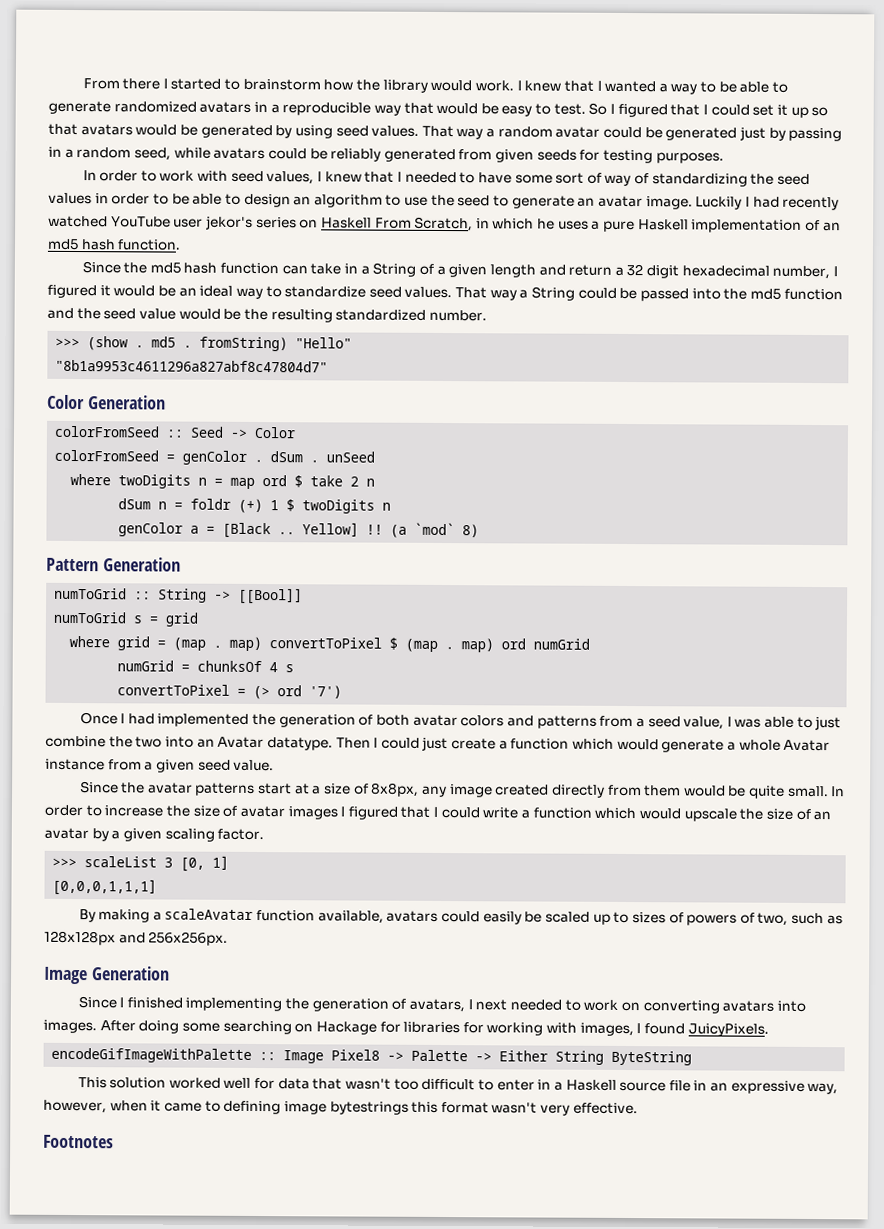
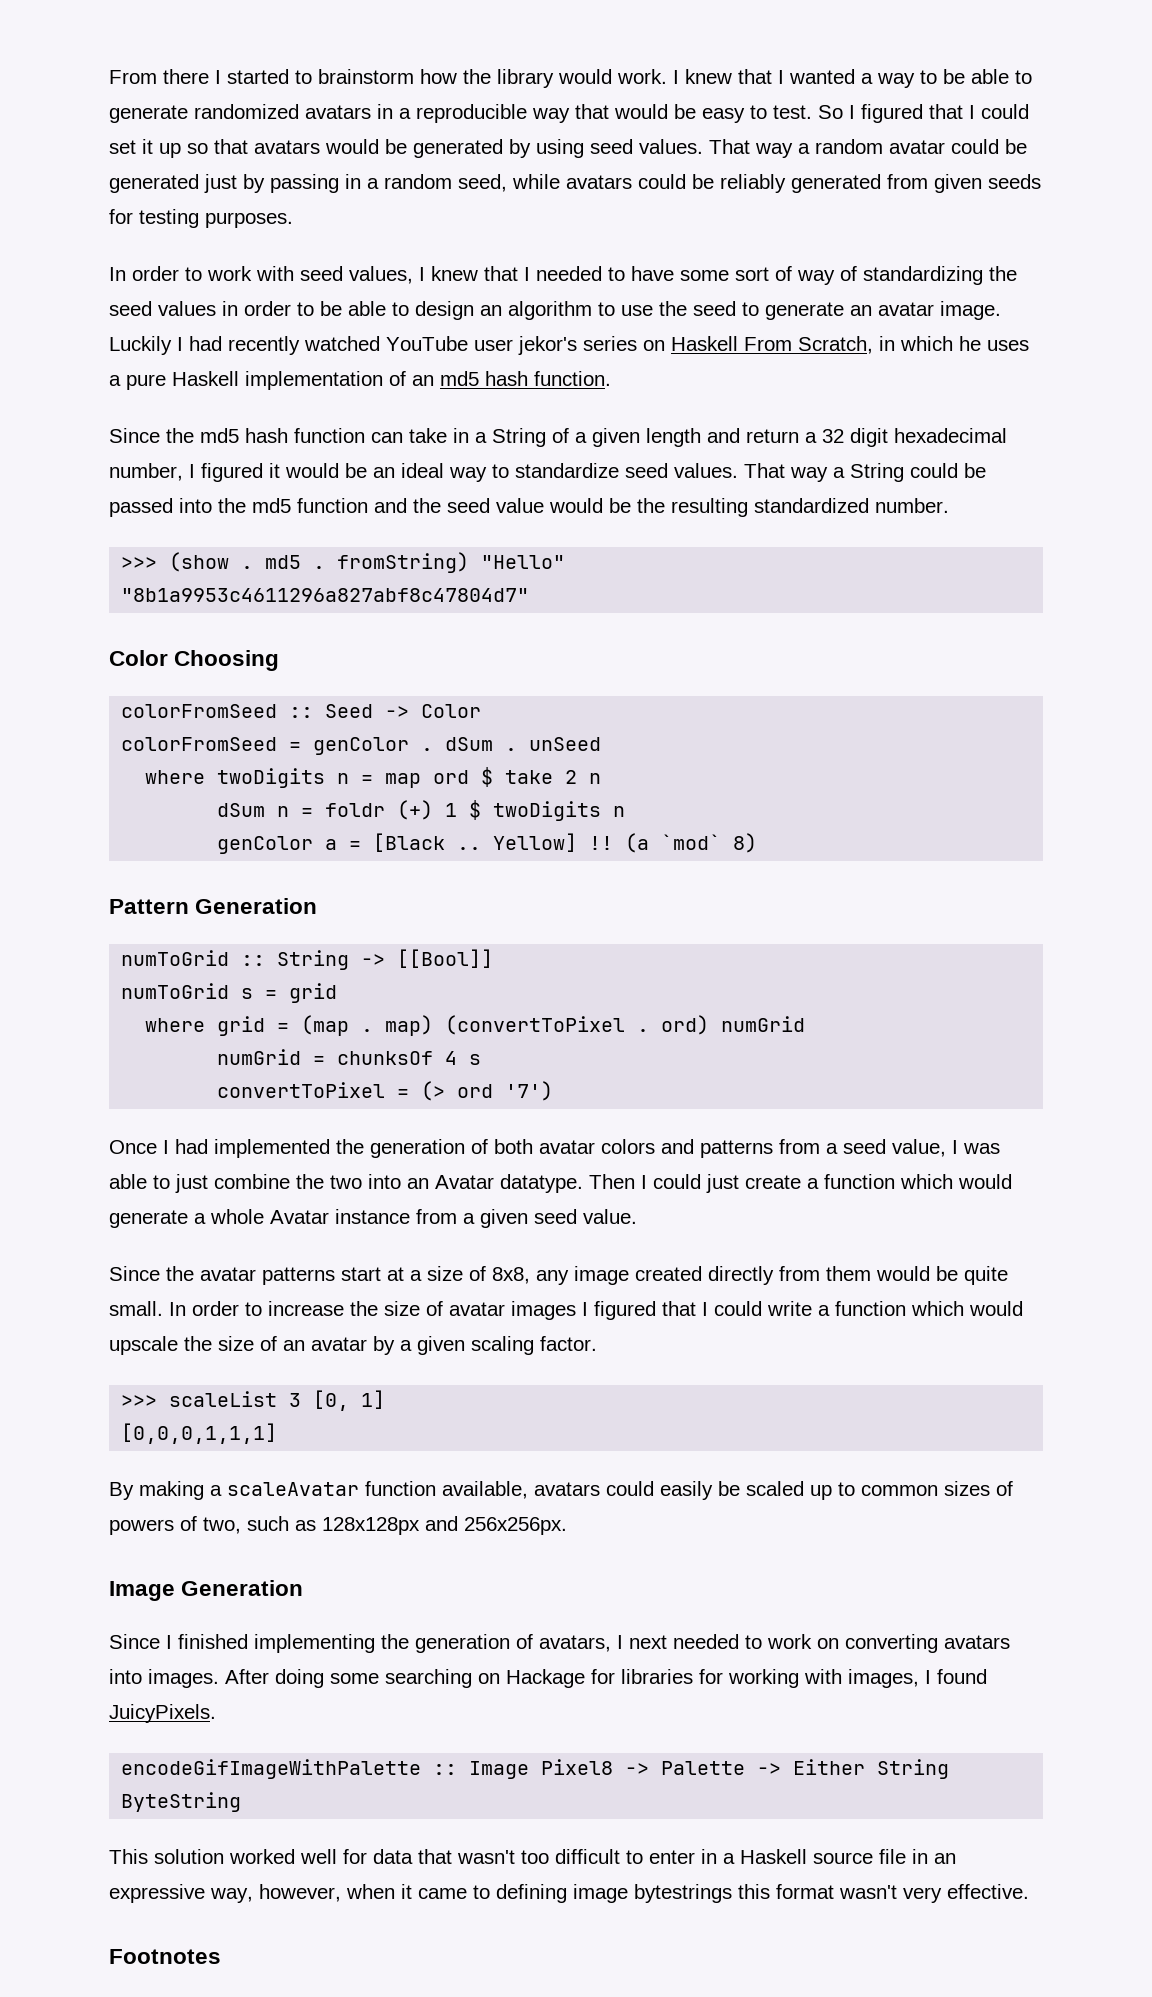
[87,395,166,410] Generation -> [174,650,280,671] Choosing
[269,637,527,653] convertToPixel $ (map . map) ord -> [445,1015,710,1035] (convertToPixel . ord)
[371,782,420,797] 8x8px, -> [492,1267,530,1284] 8x8,
(630, 917) none -> [861,1485,938,1496] common

